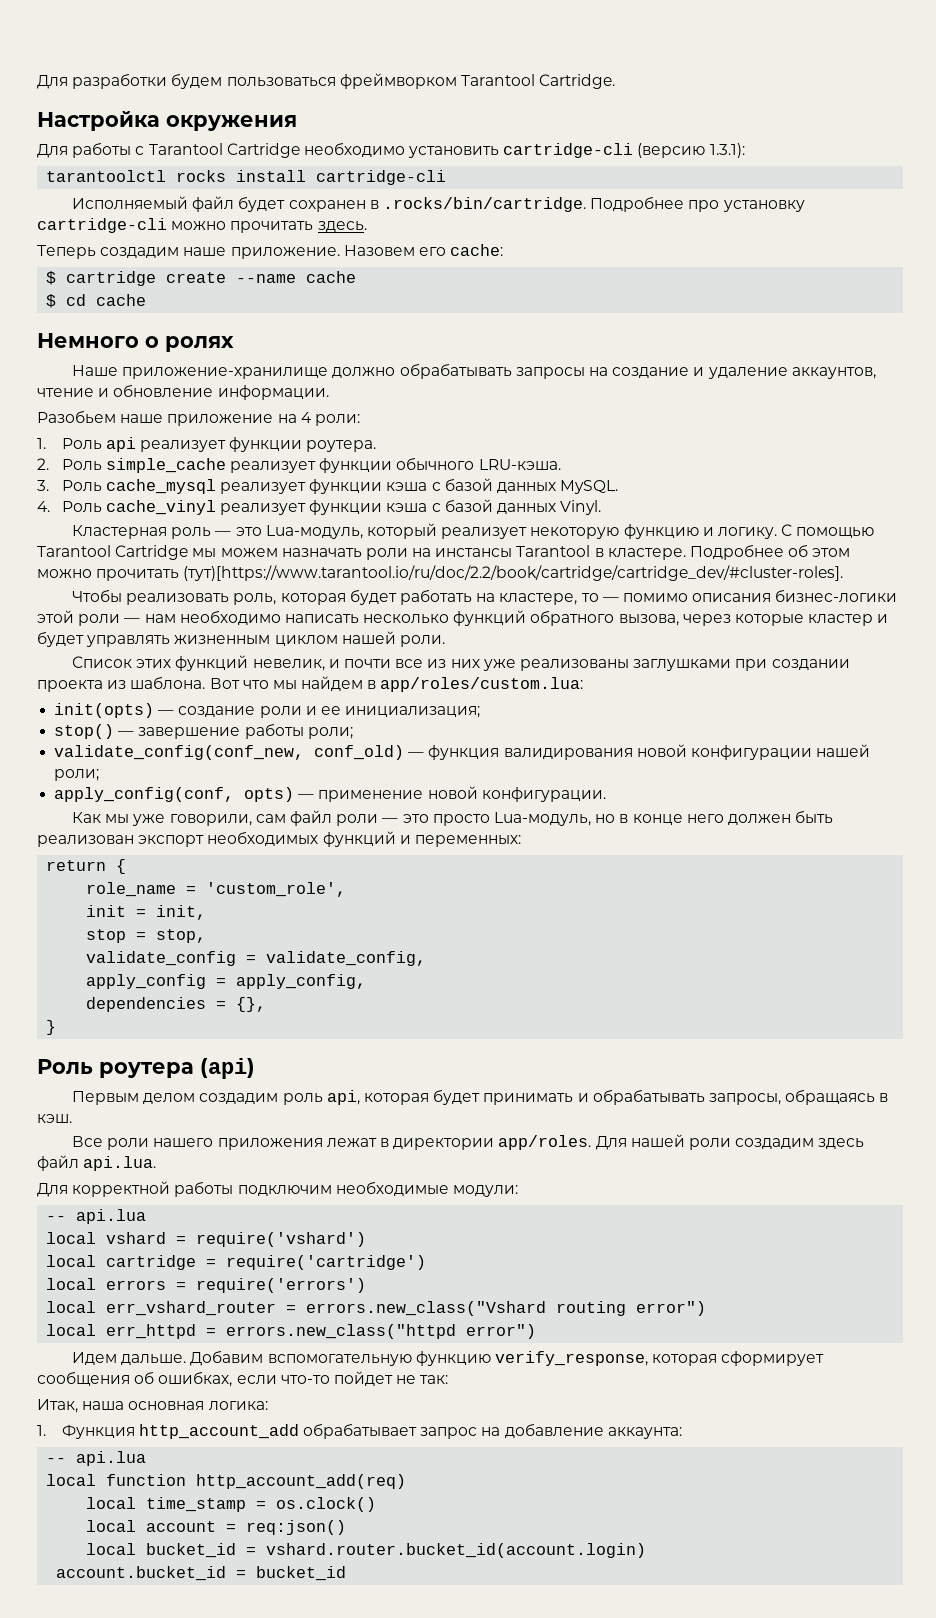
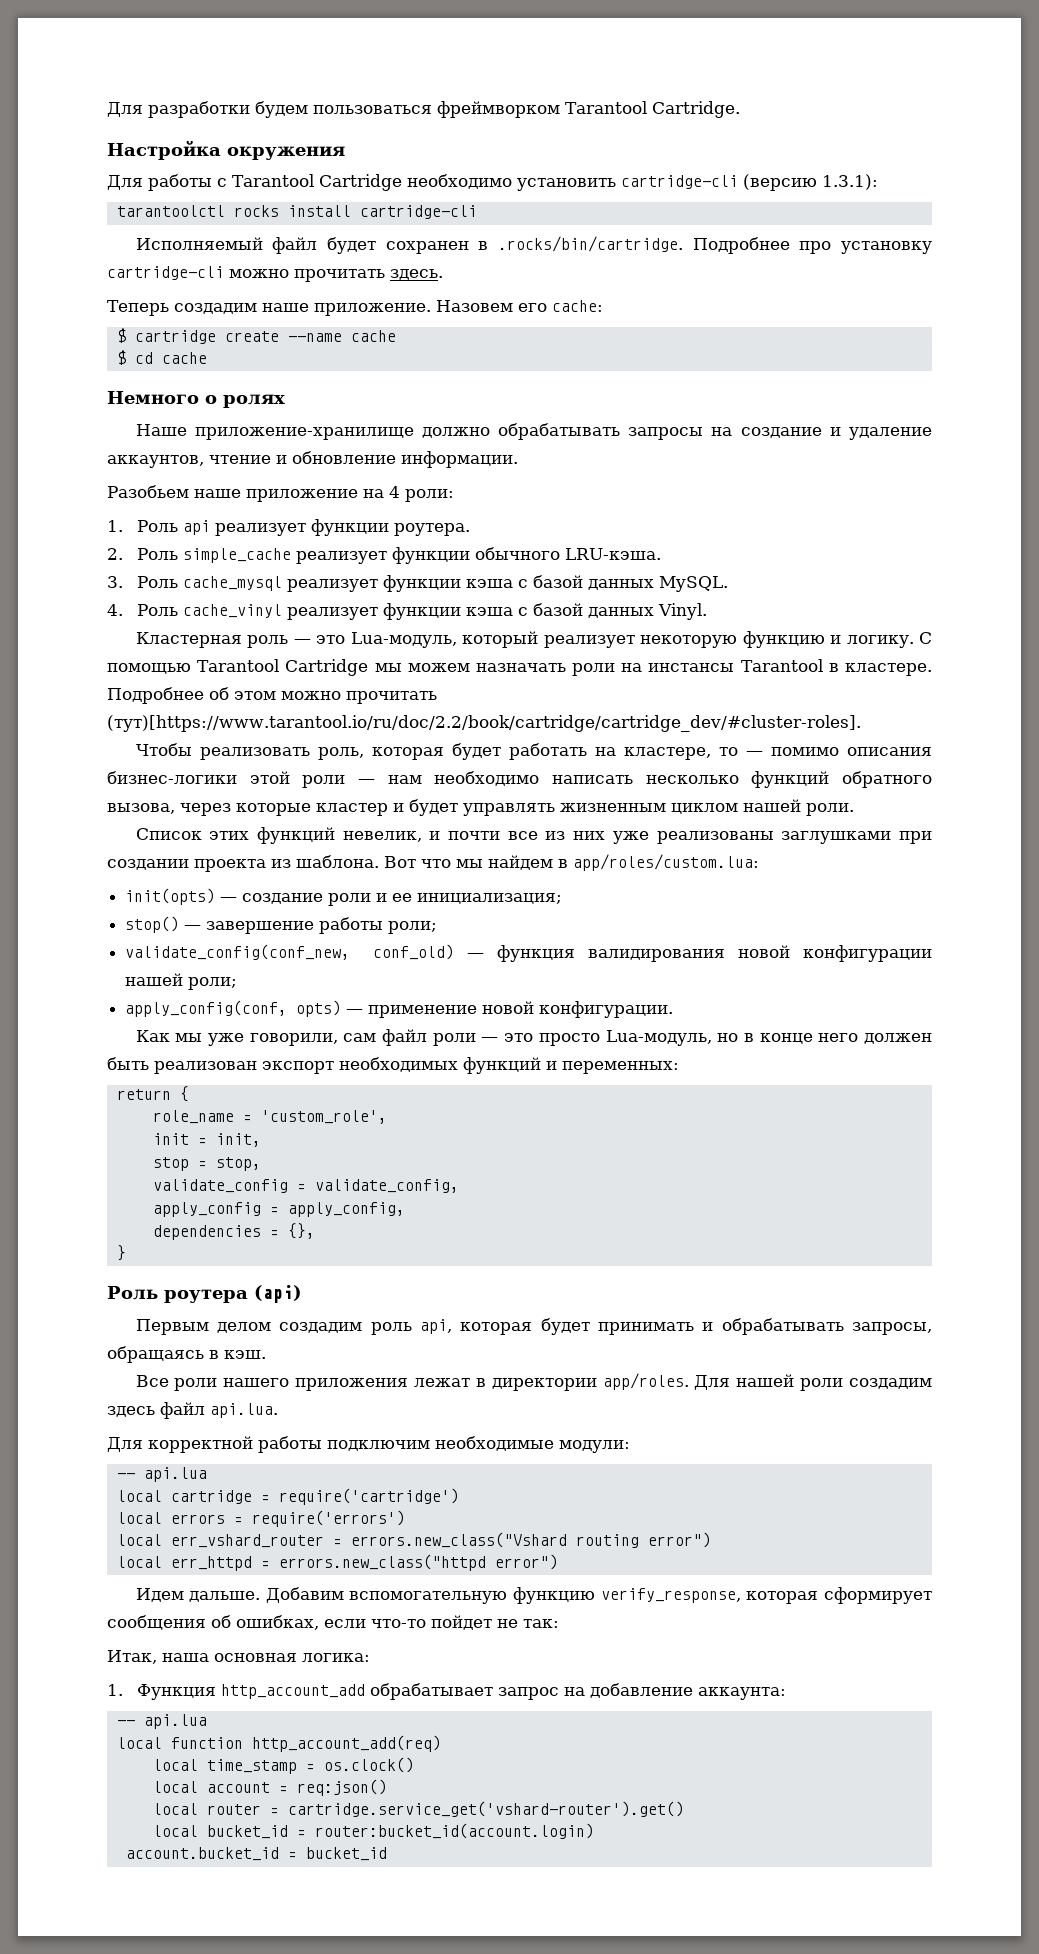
[46,1232,367,1247] // local vshard = require('vshard') -> (207, 1474) none
(347, 1527) none -> [152,1801,684,1817] // local router = cartridge.service_get('vshard-router').get()
[266,1543,647,1558] vshard.router.bucket_id(account.login) -> [314,1823,594,1839] router:bucket_id(account.login)

